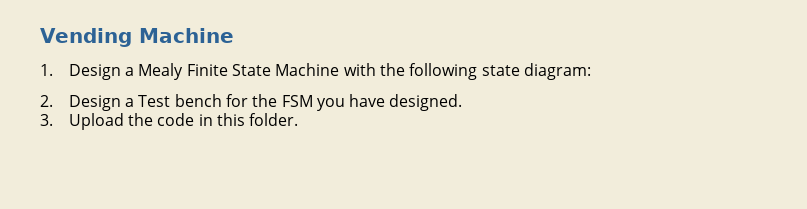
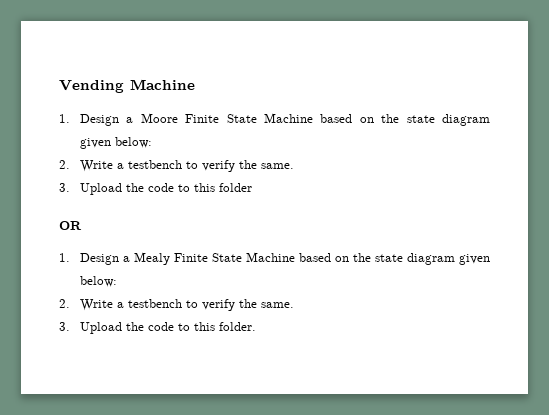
(234, 35) none -> [59,113,490,126] [79,137,152,149] [59,160,294,172] [59,183,252,195] [59,221,82,230] // 1. Design a Moore Finite State Machine based on the state diagram given below: // 2. Write a testbench to verify the same. // 3. Upload the code to this folder // OR
[343,63,591,80] [40,94,463,111] [40,113,213,130] with the following state diagram: // 2. Design a Test bench for the FSM you have designed. // 3. Upload the code in -> [298,253,491,265] [79,276,117,287] [59,299,294,311] [59,322,190,334] based on the state diagram given below: // 2. Write a testbench to verify the same. // 3. Upload the code to

